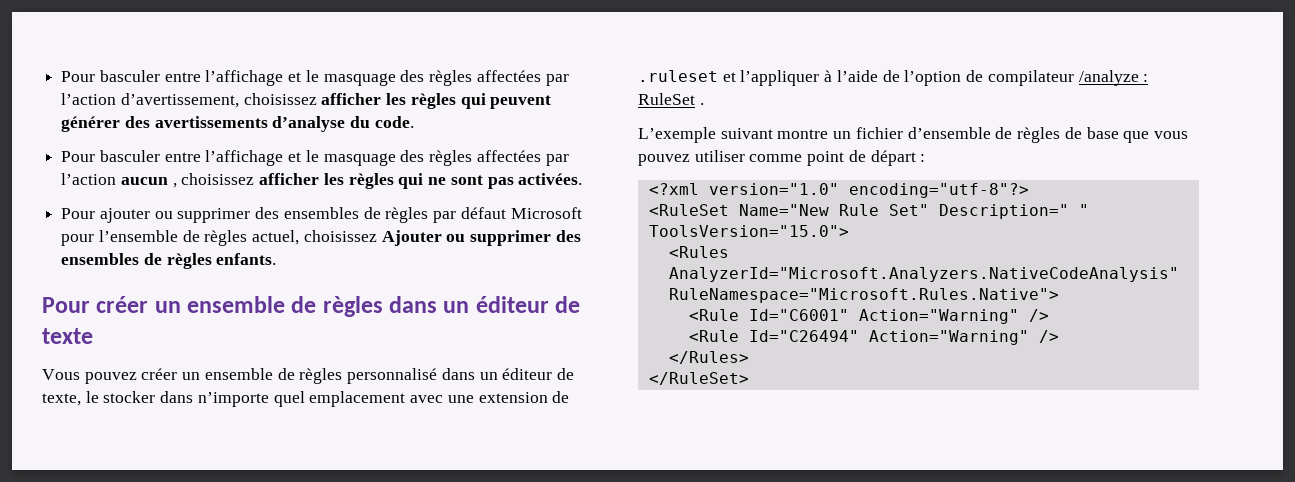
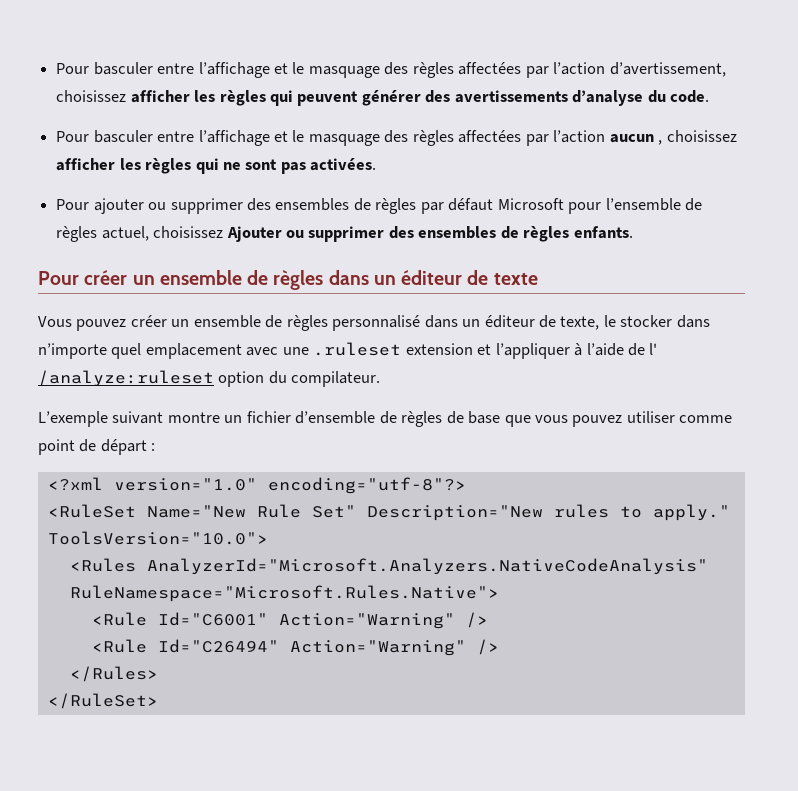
[478,391,570,403] [638,70,718,82] extension de .ruleset -> [313,342,473,356] .ruleset extension
[904,70,1149,86] [638,93,704,105] l’option de compilateur /analyze : RuleSet . -> [649,343,658,355] [38,370,381,387] l' /analyze:ruleset option du compilateur.
[938,204,1089,219] [648,225,849,237] Description=" " ToolsVersion="15.0"> -> [366,504,730,521] [47,531,268,545] Description="New rules to apply." ToolsVersion="10.0">

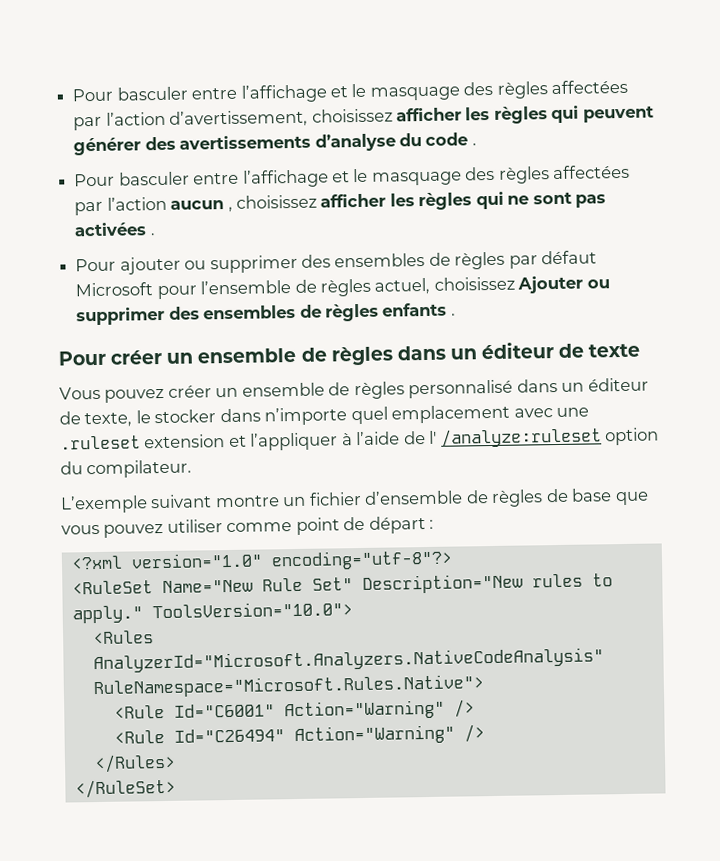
[670,90,710,103] code. -> [425,132,477,146] code .
[310,158,377,171] activées. -> [74,222,156,237] activées .
[573,226,633,239] enfants. -> [382,302,456,317] enfants .

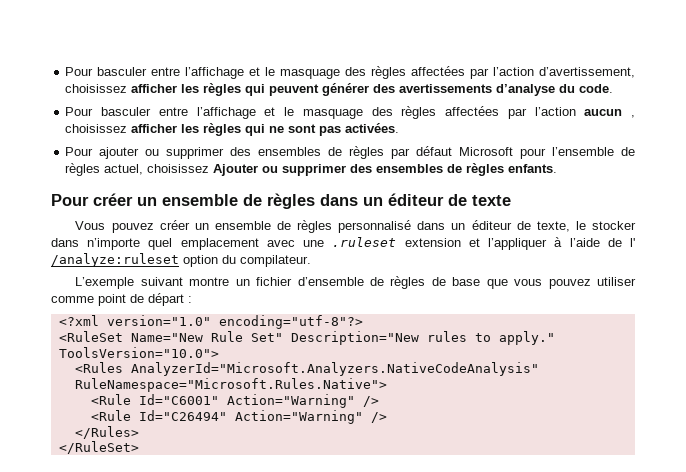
[425,132,477,146] code . -> [579,84,614,93] code.
[74,222,156,237] activées . -> [345,123,400,133] activées.
[382,302,456,317] enfants . -> [508,164,558,173] enfants.

